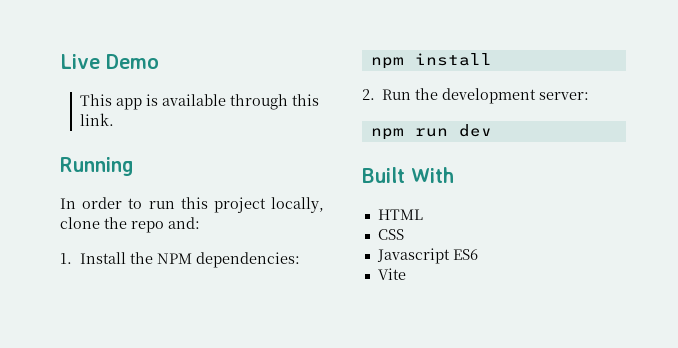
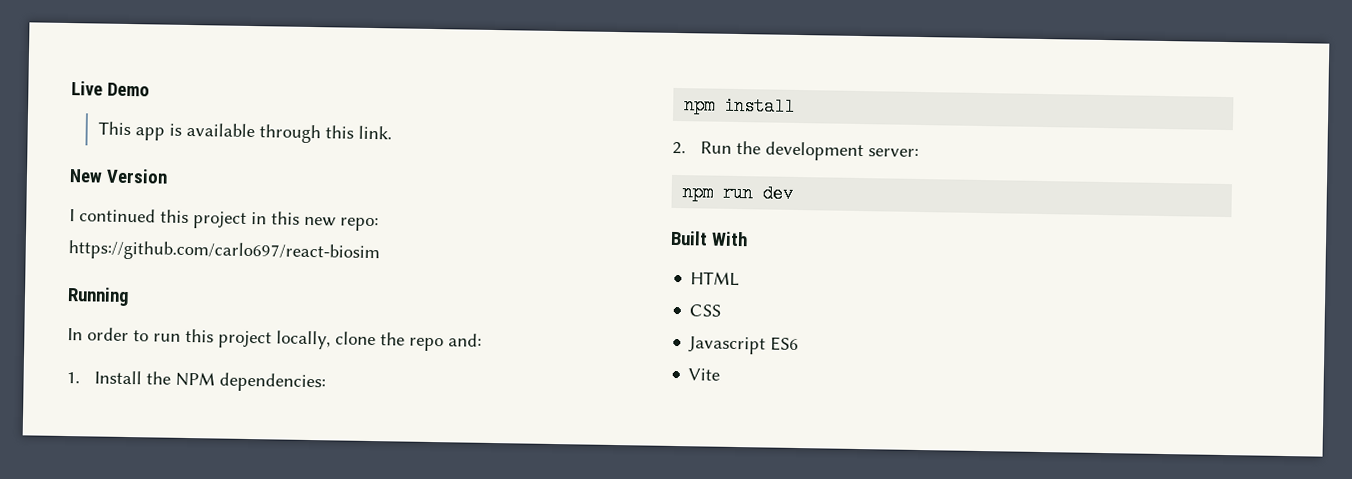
(114, 119) none -> [69,168,168,184] [69,208,379,232] [68,240,380,264] // New Version // I continued this project in this new repo: https://github.com/carlo697/react-biosim

